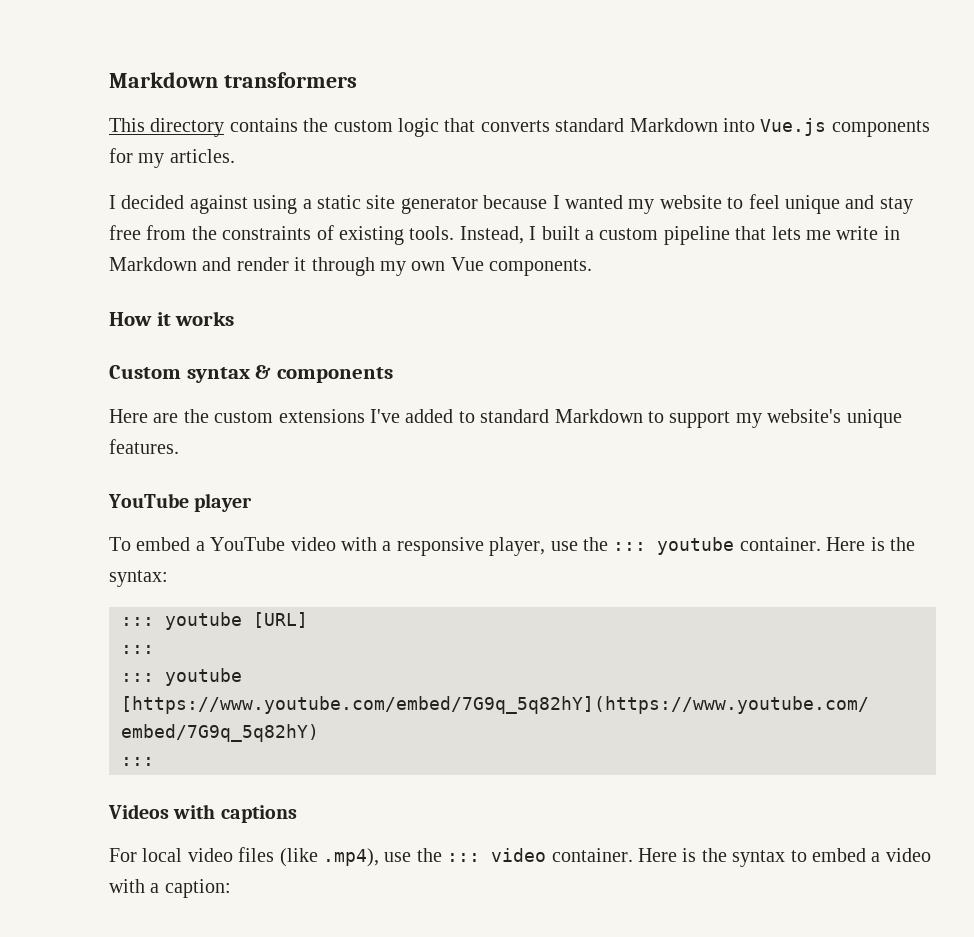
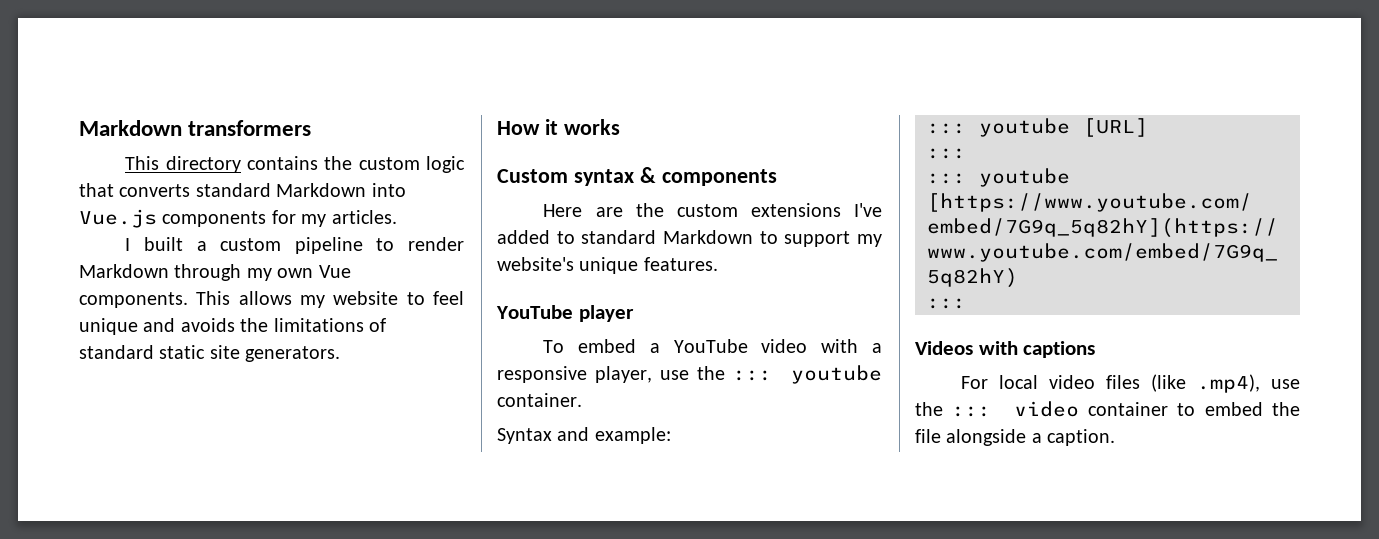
[121,195,623,214] decided against using a static site generator because I wanted -> [144,237,464,254] [79,264,351,281] [79,291,292,308] built a custom pipeline to render Markdown through my own Vue components. This allows
[879,197,913,214] [109,225,900,245] [109,257,593,276] stay free from the constraints of existing tools. Instead, I built a custom pipeline that lets me write in Markdown and render it through my own Vue components. -> [180,318,386,332] [79,345,341,362] avoids the limitations of standard static site generators.
[826,537,915,551] [109,570,168,587] Here is the syntax: -> [497,427,671,444] // Syntax and example:
[551,848,931,867] [109,879,231,898] container. Here is the syntax to embed a video with a caption: -> [1088,402,1300,416] [915,429,1116,446] container to embed the file alongside a caption.

